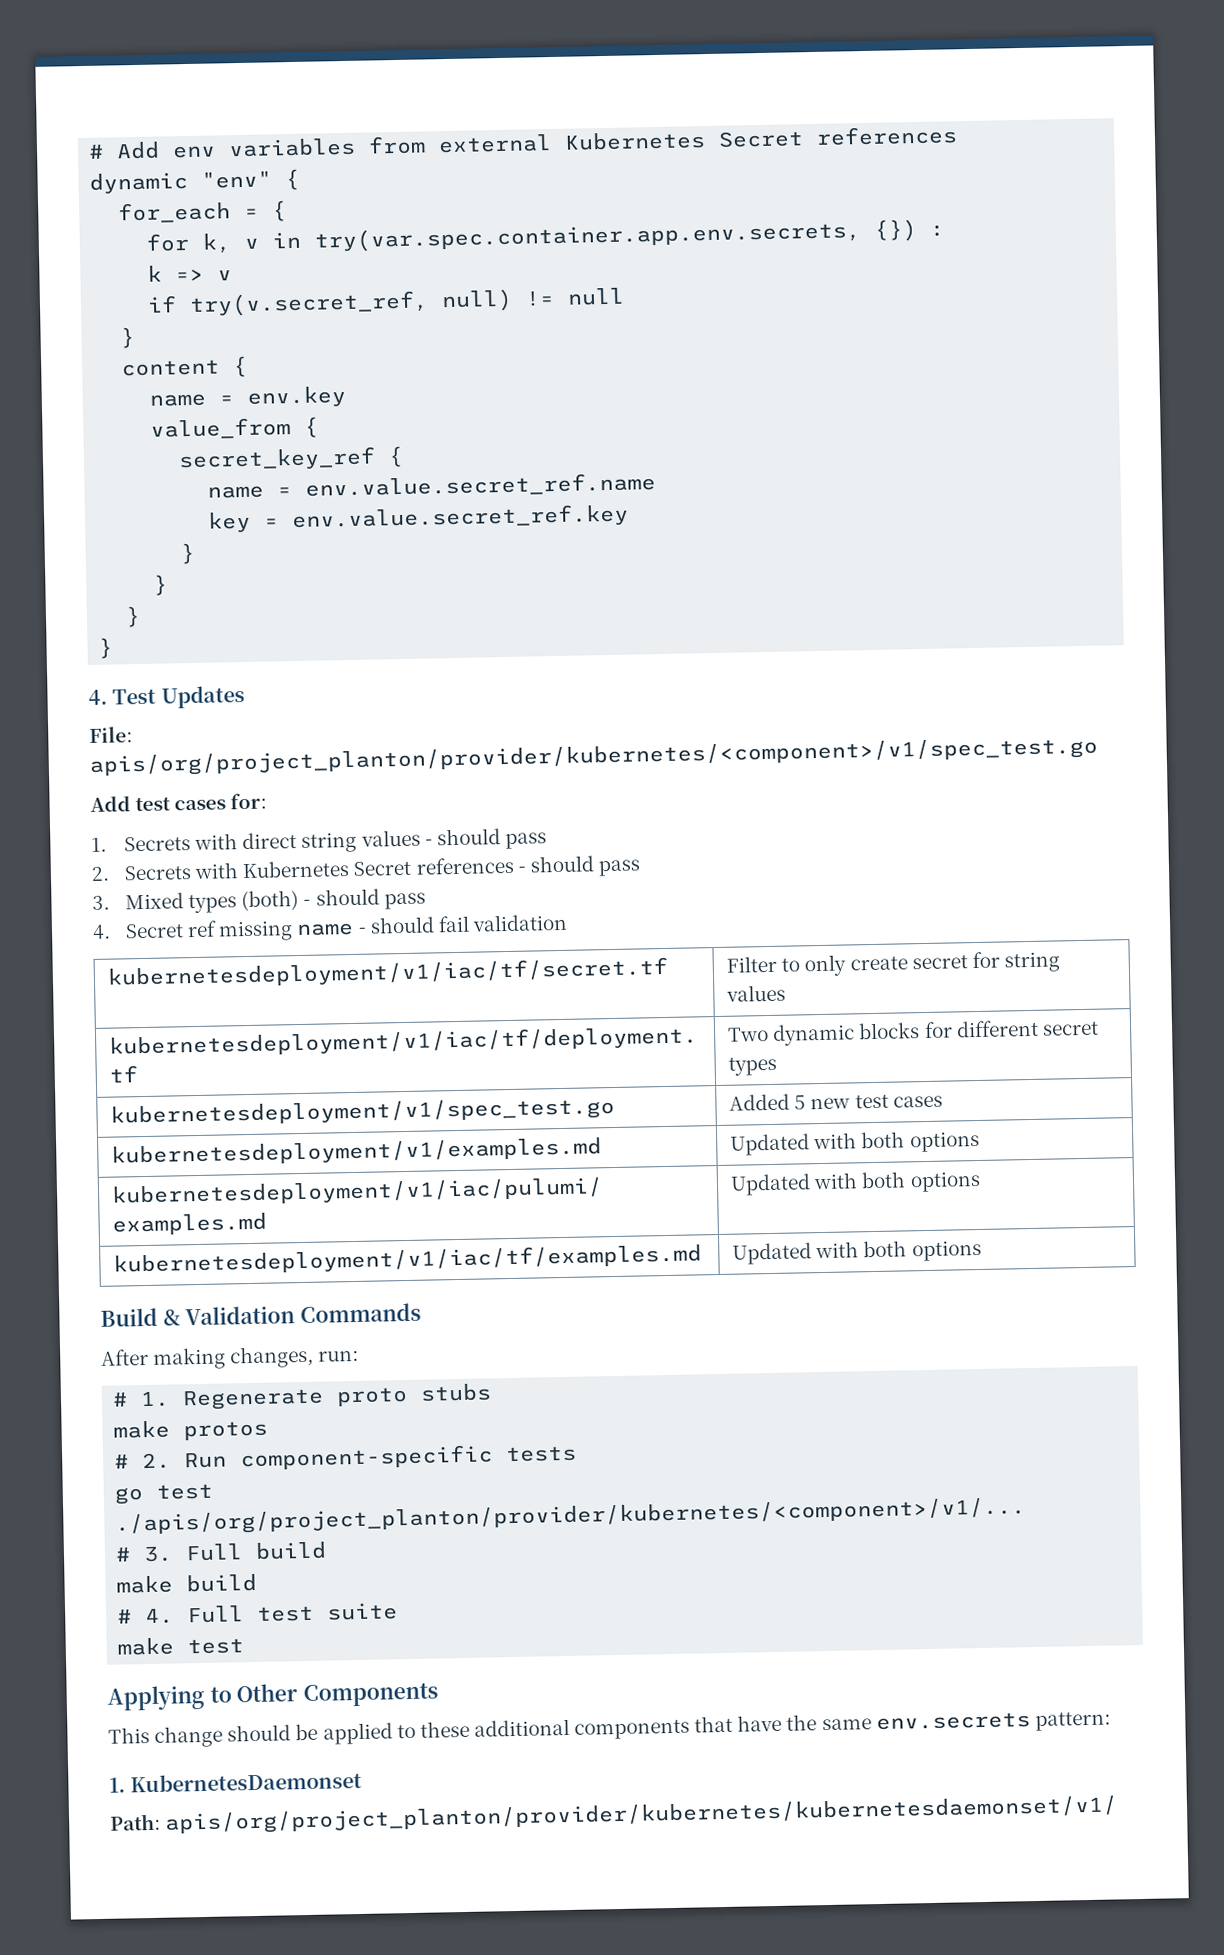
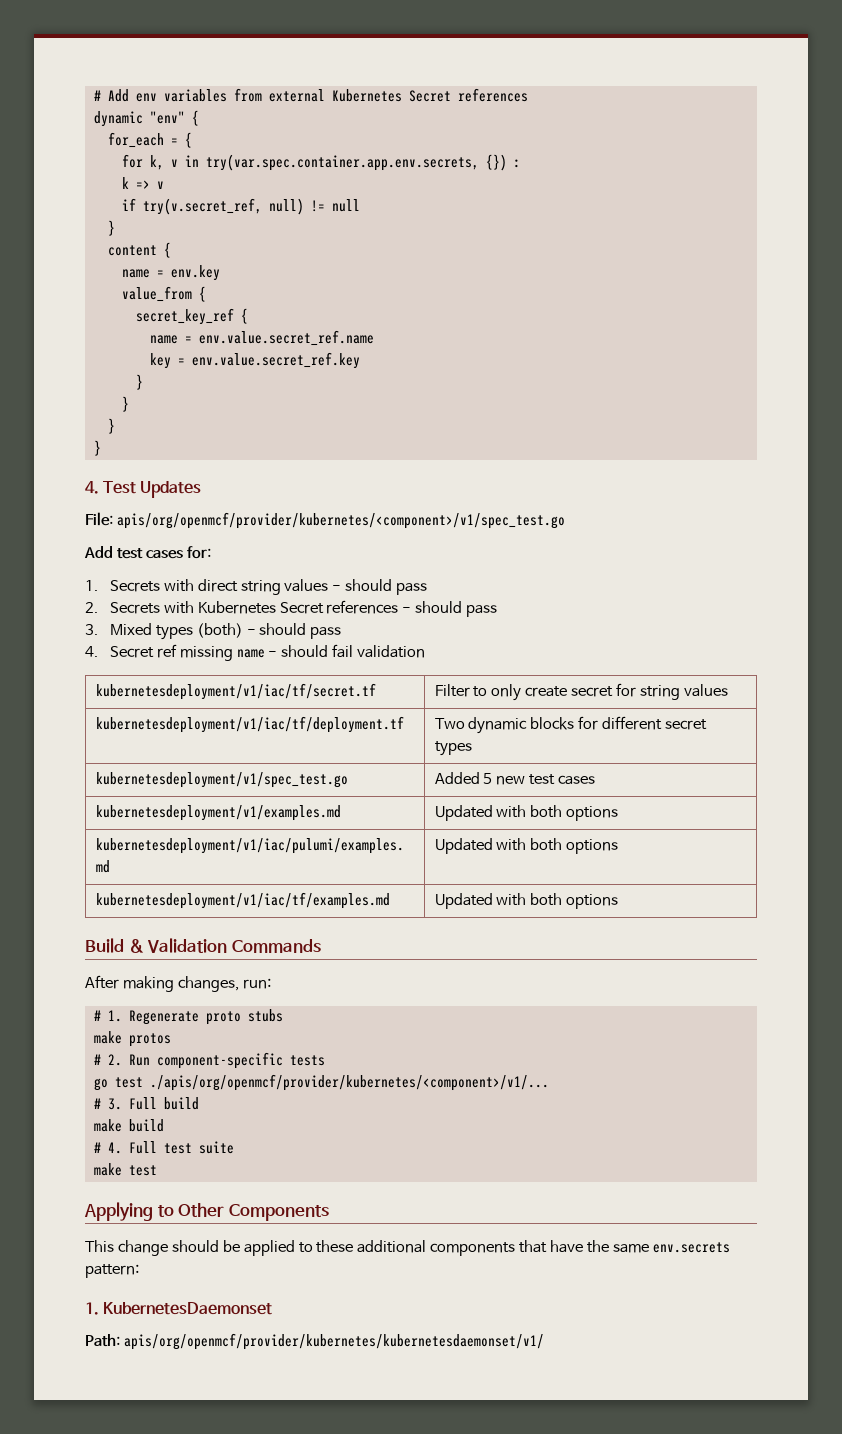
[89,736,1098,777] apis/org/project_planton/provider/kubernetes/<component>/v1/spec_test.go -> [116,512,565,529] apis/org/openmcf/provider/kubernetes/<component>/v1/spec_test.go
[115,1497,1027,1536] ./apis/org/project_planton/provider/kubernetes/<component>/v1/... -> [149,1074,549,1091] ./apis/org/openmcf/provider/kubernetes/<component>/v1/...
[164,1795,1119,1835] apis/org/project_planton/provider/kubernetes/kubernetesdaemonset/v1/ -> [123,1333,544,1350] apis/org/openmcf/provider/kubernetes/kubernetesdaemonset/v1/

